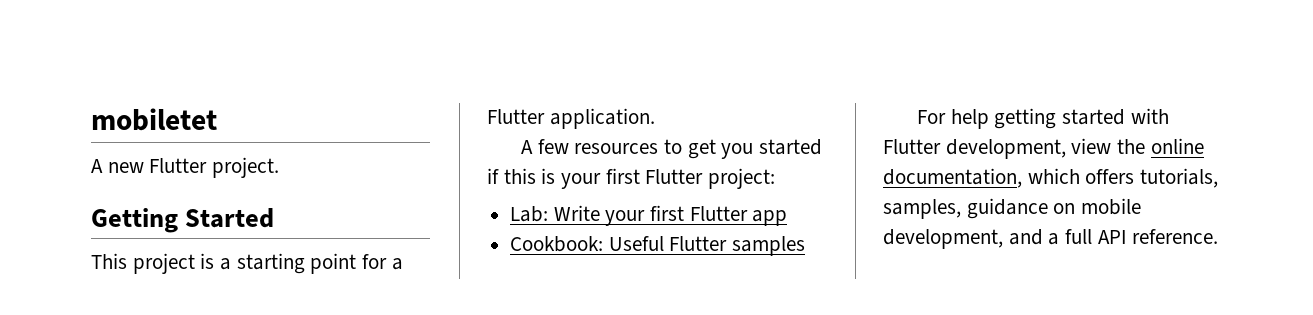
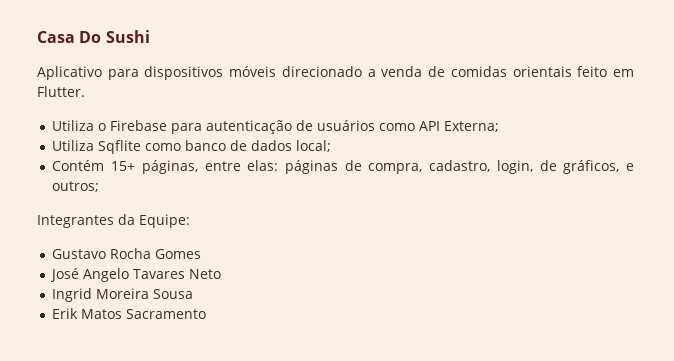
[91,108,217,131] [91,157,280,178] [91,208,275,233] [91,253,403,274] [487,108,655,129] [521,139,823,159] [487,168,776,189] [510,205,788,226] [510,236,806,256] [917,108,1169,129] [883,138,1204,159] [883,168,1219,188] [883,198,1142,219] [883,229,1219,249] mobiletet // A new Flutter project. // Getting Started // This project is a starting point for a Flutter application. // A few resources to get you started if this is your first Flutter project: // Lab: Write your first Flutter app // Cookbook: Useful Flutter samples // For help getting started with Flutter development, view the online documentation, which offers tutorials, samples, guidance on mobile development, and a full API reference. -> [37,30,150,43] [37,66,635,80] [37,86,85,97] [52,120,500,134] [52,140,332,154] [52,160,635,174] [52,181,100,192] [37,214,190,228] [52,248,202,259] [50,268,222,282] [52,288,194,302] [52,308,207,319] Casa Do Sushi // Aplicativo para dispositivos móveis direcionado a venda de comidas orientais feito em Flutter. // Utiliza o Firebase para autenticação de usuários como API Externa; // Utiliza Sqflite como banco de dados local; // Contém 15+ páginas, entre elas: páginas de compra, cadastro, login, de gráficos, e outros; // Integrantes da Equipe: // Gustavo Rocha Gomes // José Angelo Tavares Neto // Ingrid Moreira Sousa // Erik Matos Sacramento

